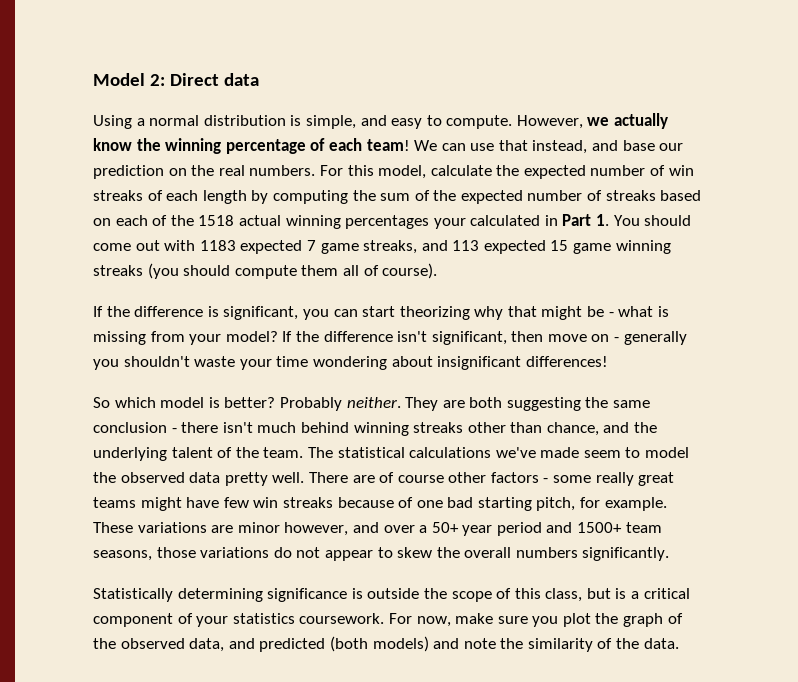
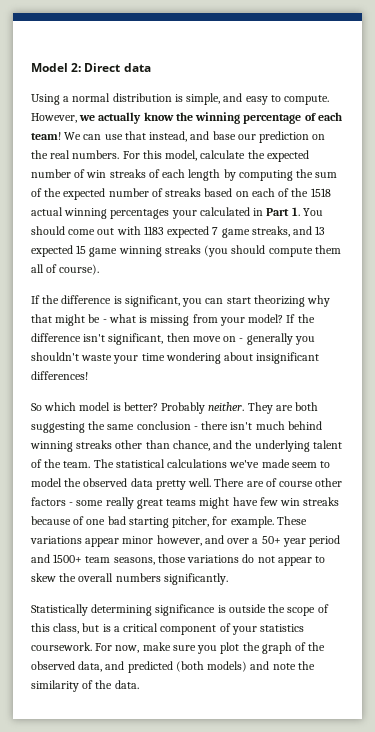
[452,240,480,251] 113 -> [315,226,326,235] 13
[536,497,576,511] pitch, -> [172,516,210,528] pitcher,
[211,525,234,533] are -> [85,538,120,547] appear

